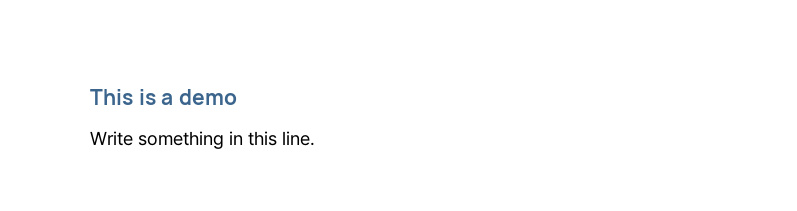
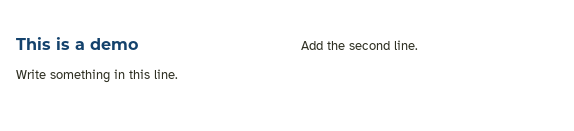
(315, 138) none -> [301,40,418,50] // Add the second line.

